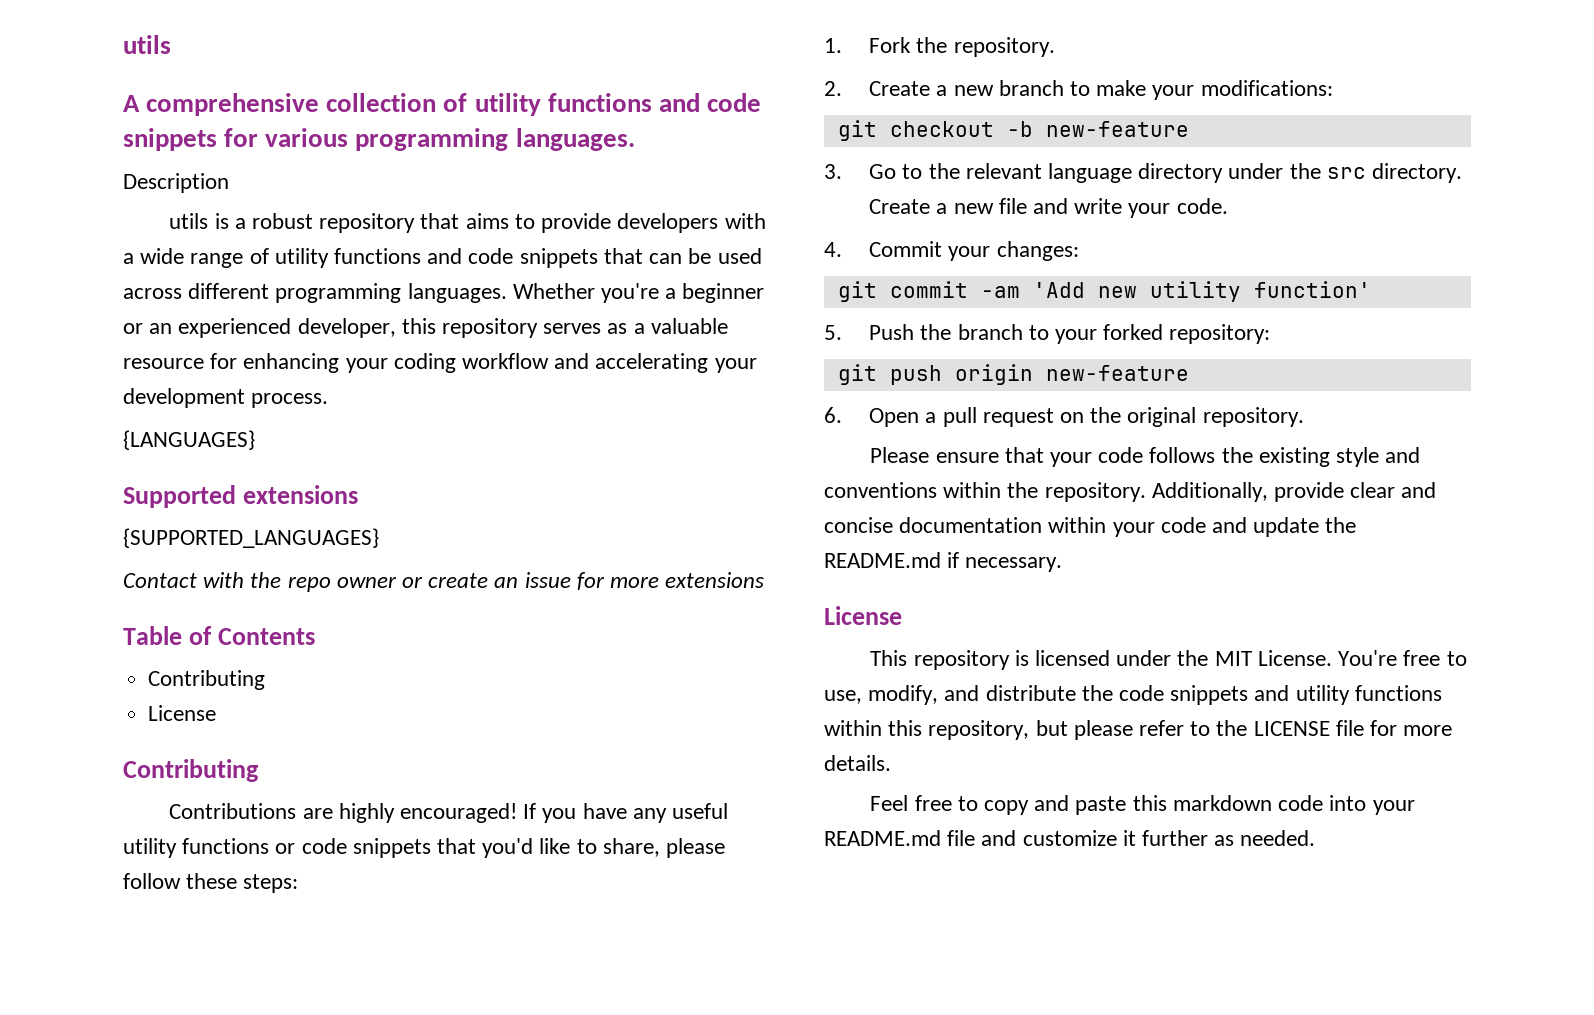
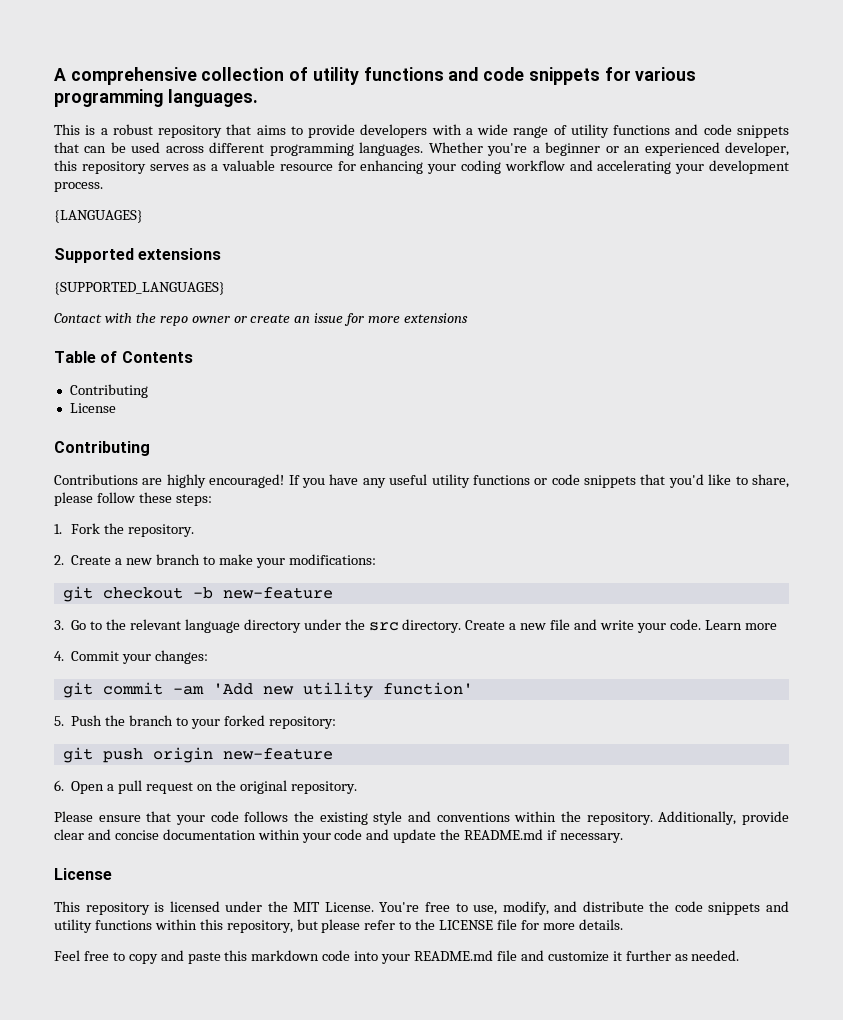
[123,35,171,54] utils // -> (54, 74) none
[123,173,229,193] [169,213,209,229] Description // utils -> [54,124,80,135] This
(1228, 206) none -> [704,620,777,630] Learn more

